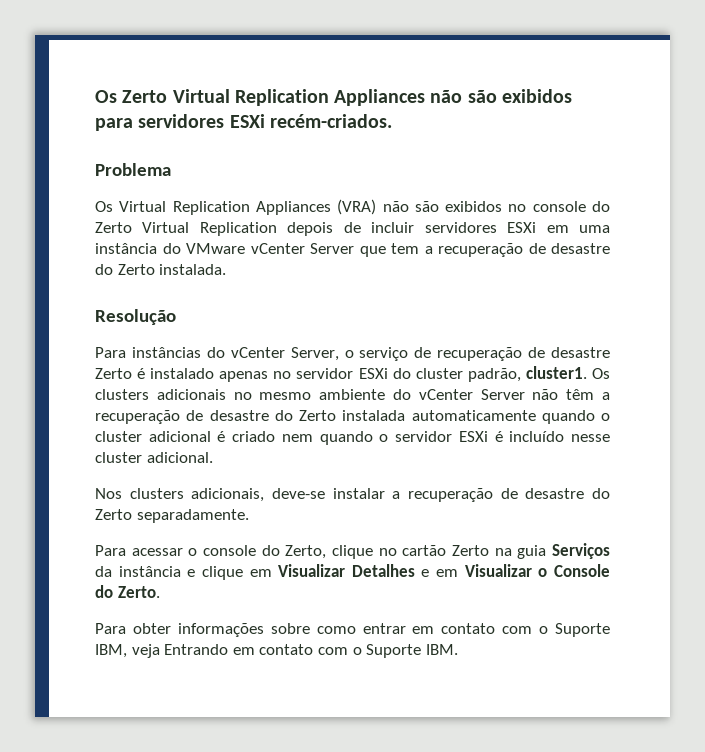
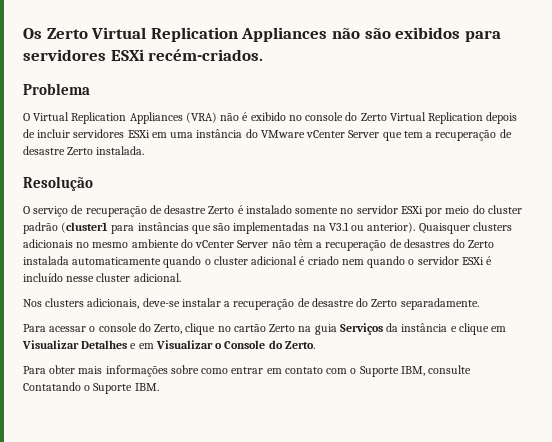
[95,201,113,212] Os -> [23,113,30,121] O
[414,201,503,212] são exibidos -> [242,112,286,121] é exibido
[95,264,113,275] do -> (65, 150) none
[95,347,354,361] Para instâncias do vCenter Server, o -> [23,206,30,214] O
[219,371,269,382] apenas -> [295,207,339,214] somente
[392,366,610,382] do cluster padrão, cluster1. Os -> [425,205,522,217] [23,222,470,234] por meio do cluster padrão (cluster1 para instâncias que são implementadas na V3.1 ou anterior). Quaisquer
[209,410,269,421] desastre -> [403,239,450,248] desastres
(171, 628) none -> [78,366,103,374] mais
[131,644,348,658] veja Entrando em contato com -> [428,365,472,374] [23,382,81,391] consulte Contatando

